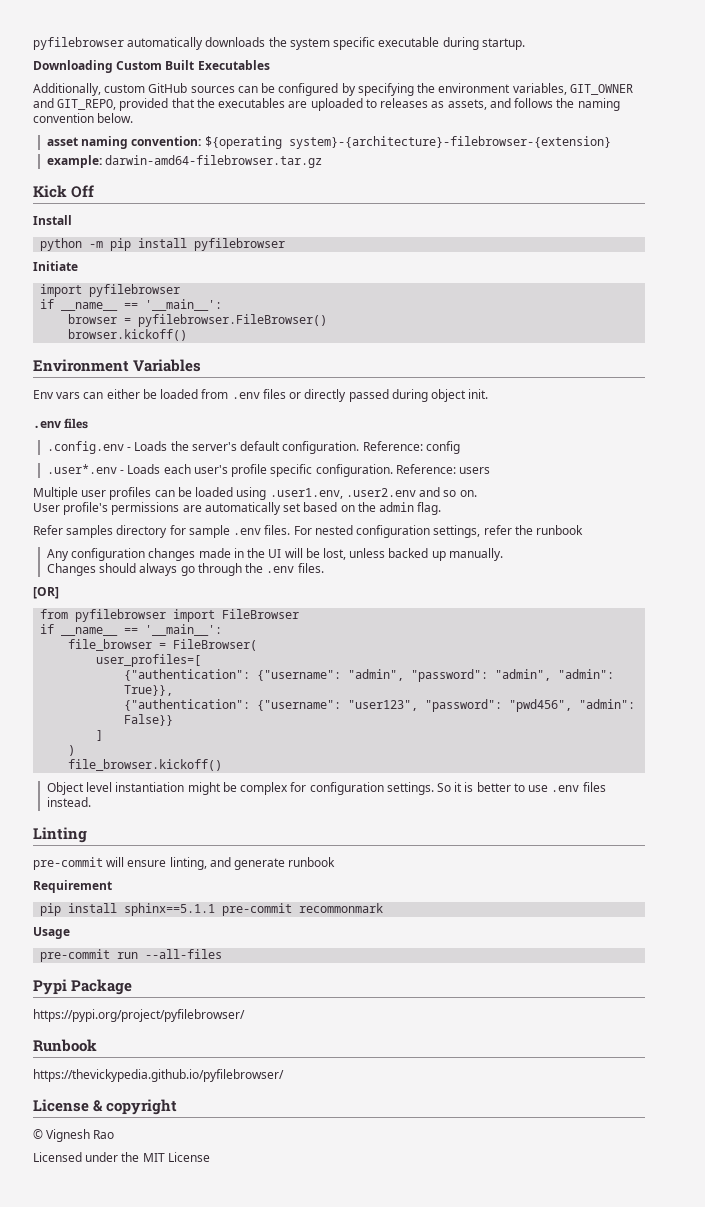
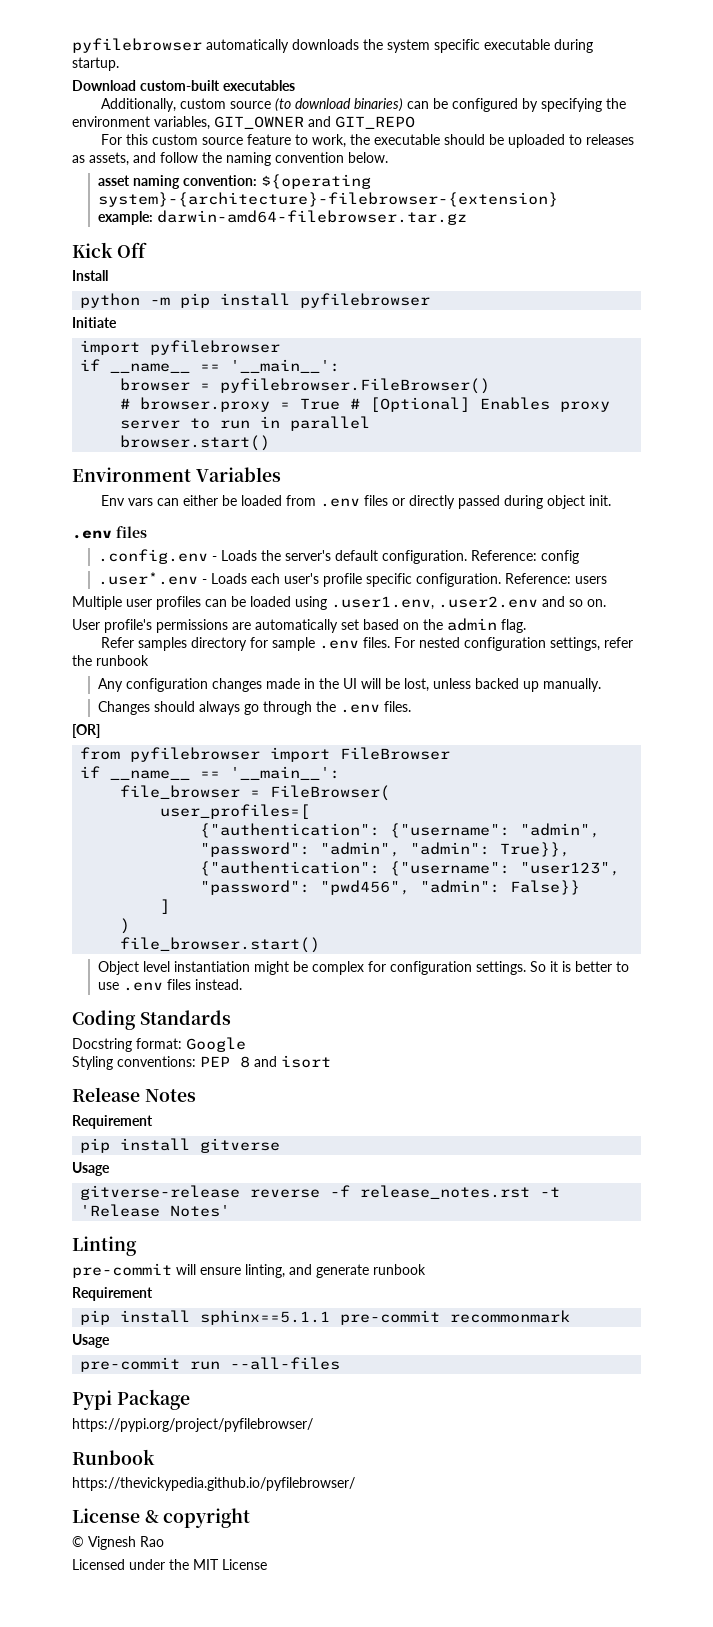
[33,60,270,73] [33,83,235,96] Downloading Custom Built Executables // Additionally, custom GitHub sources -> [72,80,295,91] [100,98,403,112] Download custom-built executables // Additionally, custom source (to download binaries)
[57,98,308,111] GIT_REPO, provided that the executables are -> [335,116,415,129] [100,134,504,148] GIT_REPO // For this custom source feature to work, the executable should be
[514,98,554,108] follows -> [160,152,198,163] follow
[68,329,188,341] browser.kickoff() -> [120,397,611,412] [120,416,371,431] [120,435,271,451] # browser.proxy = True # [Optional] Enables proxy server to run in parallel // browser.start()
[68,759,223,771] file_browser.kickoff() -> [120,937,321,953] file_browser.start()
(91, 802) none -> [72,1010,231,1030] [72,1037,246,1052] [72,1055,331,1070] [72,1087,196,1102] [72,1115,153,1129] [80,1138,281,1153] [72,1162,110,1176] [80,1185,561,1200] [80,1204,231,1217] // Coding Standards // Docstring format: Google // Styling conventions: PEP 8 and isort // Release Notes // Requirement // pip install gitverse // Usage // gitverse-release reverse -f release_notes.rst -t 'Release Notes'

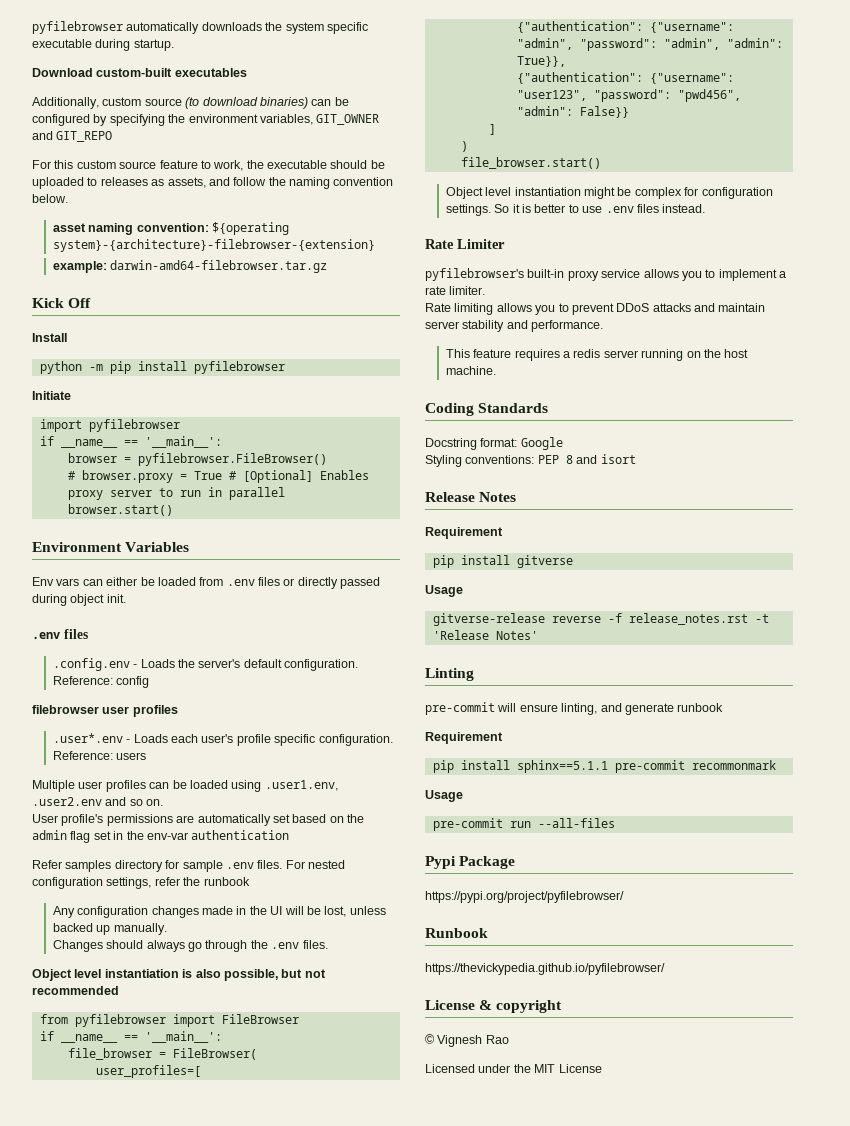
(580, 557) none -> [32,705,178,717] // filebrowser user profiles
[501,619,526,633] flag. -> [70,830,290,843] flag set in the env-var authentication
[72,724,100,738] [OR] -> [32,969,326,981] [32,986,119,995] Object level instantiation is also possible, but not recommended
(243, 984) none -> [425,239,505,249] [425,268,786,281] [425,286,486,295] [425,303,766,315] [425,320,604,332] [445,349,749,361] [445,366,496,375] // Rate Limiter // pyfilebrowser's built-in proxy service allows you to implement a rate limiter. // Rate limiting allows you to prevent DDoS attacks and maintain server stability and performance. // This feature requires a redis server running on the host machine.

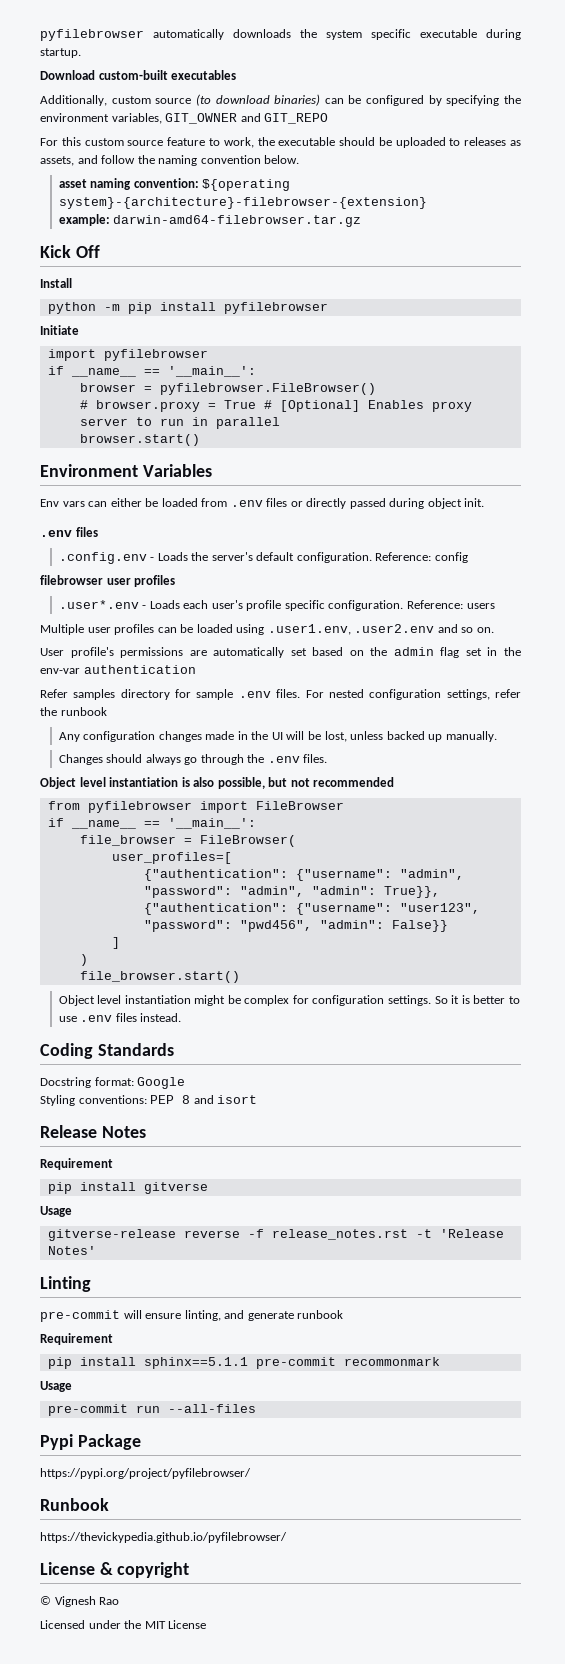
[425,239,505,249] [425,268,786,281] [425,286,486,295] [425,303,766,315] [425,320,604,332] [445,349,749,361] [445,366,496,375] // Rate Limiter // pyfilebrowser's built-in proxy service allows you to implement a rate limiter. // Rate limiting allows you to prevent DDoS attacks and maintain server stability and performance. // This feature requires a redis server running on the host machine. -> (182, 1017) none

